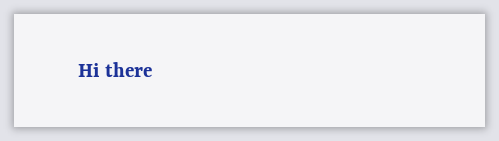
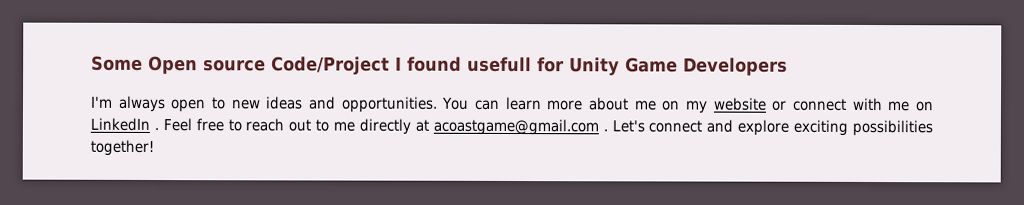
[78,62,152,77] Hi there -> [91,55,788,76] [90,95,934,114] [90,117,934,137] [90,139,154,157] Some Open source Code/Project I found usefull for Unity Game Developers // I'm always open to new ideas and opportunities. You can learn more about me on my website or connect with me on LinkedIn . Feel free to reach out to me directly at acoastgame@gmail.com . Let's connect and explore exciting possibilities together!

